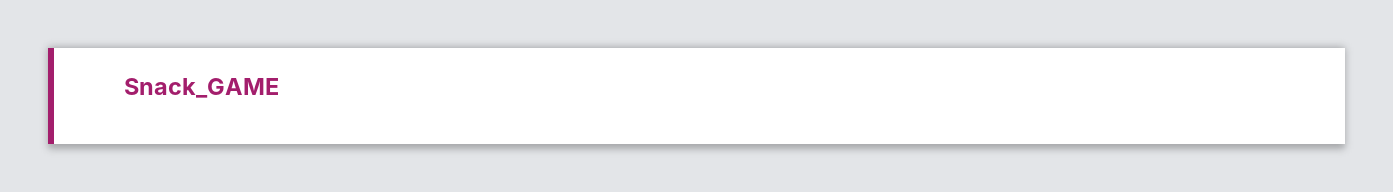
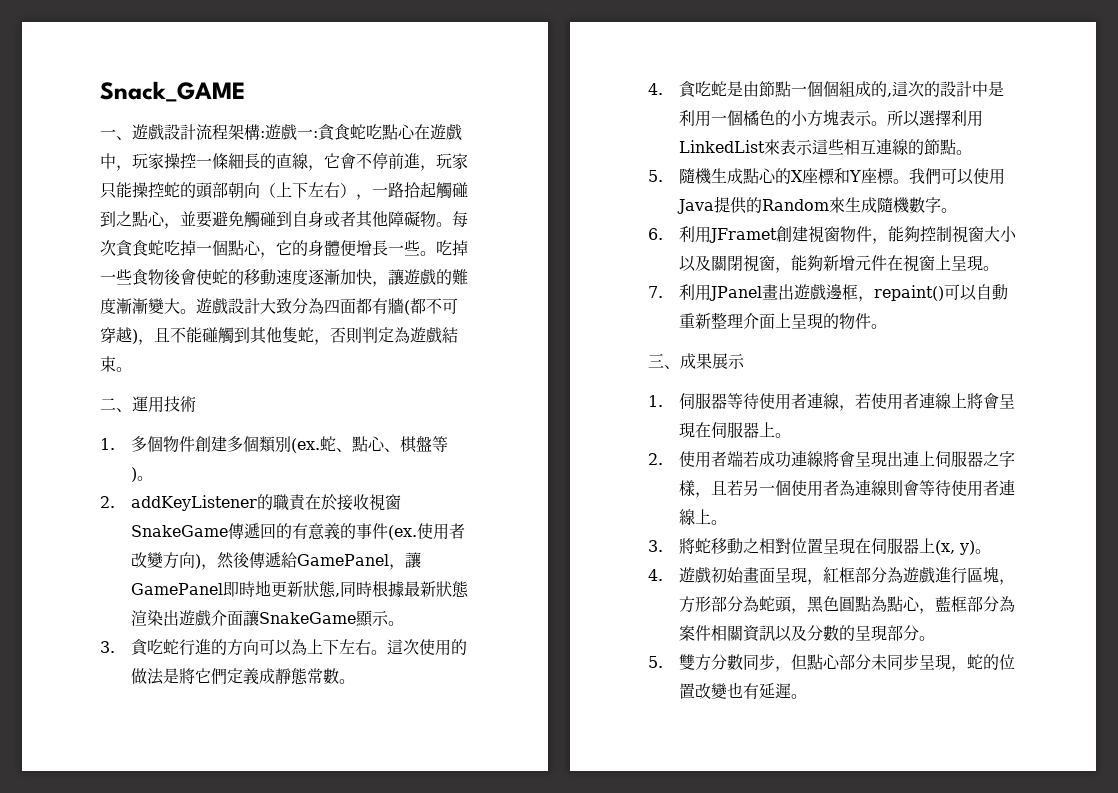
(279, 88) none -> [100,124,462,141] [100,152,468,171] [100,182,468,200] [100,211,468,229] [100,240,468,258] [100,269,468,287] [100,298,458,315] [100,327,458,345] [100,356,132,372] [100,396,196,413] [100,436,449,453] [131,467,154,482] [100,494,402,511] [131,523,466,540] [131,552,422,570] [131,580,470,597] [131,610,405,627] [100,639,468,656] [131,668,356,685] [648,81,1005,98] [679,110,984,127] [679,138,973,155] [648,168,1006,185] [677,196,958,214] [648,226,1018,244] [679,255,1000,273] [648,284,1009,302] [679,312,888,330] [648,353,745,369] [648,392,1016,411] [679,422,792,438] [648,450,1016,468] [679,479,1016,498] [679,509,728,525] [648,538,992,555] [648,567,1016,585] [679,596,1016,614] [679,625,936,642] [648,654,1016,672] [679,682,808,699] // 一、遊戲設計流程架構:遊戲一:貪食蛇吃點心在遊戲中，玩家操控一條細長的直線，它會不停前進，玩家只能操控蛇的頭部朝向（上下左右），一路拾起觸碰到之點心，並要避免觸碰到自身或者其他障礙物。每次貪食蛇吃掉一個點心，它的身體便增長一些。吃掉一些食物後會使蛇的移動速度逐漸加快，讓遊戲的難度漸漸變大。遊戲設計大致分為四面都有牆(都不可穿越)，且不能碰觸到其他隻蛇，否則判定為遊戲結束。 // 二、運用技術 // 1.多個物件創建多個類別(ex.蛇、點心、棋盤等)。 // 2. addKeyListener的職責在於接收視窗SnakeGame傳遞回的有意義的事件(ex.使用者改變方向)，然後傳遞給GamePanel，讓GamePanel即時地更新狀態,同時根據最新狀態渲染出遊戲介面讓SnakeGame顯示。 // 3.貪吃蛇行進的方向可以為上下左右。這次使用的做法是將它們定義成靜態常數。 // 4.貪吃蛇是由節點一個個組成的,這次的設計中是利用一個橘色的小方塊表示。所以選擇利用LinkedList來表示這些相互連線的節點。 // 5.隨機生成點心的X座標和Y座標。我們可以使用Java提供的Random來生成隨機數字。 // 6.利用JFramet創建視窗物件，能夠控制視窗大小以及關閉視窗，能夠新增元件在視窗上呈現。 // 7.利用JPanel畫出遊戲邊框，repaint()可以自動重新整理介面上呈現的物件。 // 三、成果展示 // 1.伺服器等待使用者連線，若使用者連線上將會呈現在伺服器上。 // 2.使用者端若成功連線將會呈現出連上伺服器之字樣，且若另一個使用者為連線則會等待使用者連線上。 // 3.將蛇移動之相對位置呈現在伺服器上(x, y)。 // 4.遊戲初始畫面呈現，紅框部分為遊戲進行區塊，方形部分為蛇頭，黑色圓點為點心，藍框部分為案件相關資訊以及分數的呈現部分。 // 5.雙方分數同步，但點心部分未同步呈現，蛇的位置改變也有延遲。

